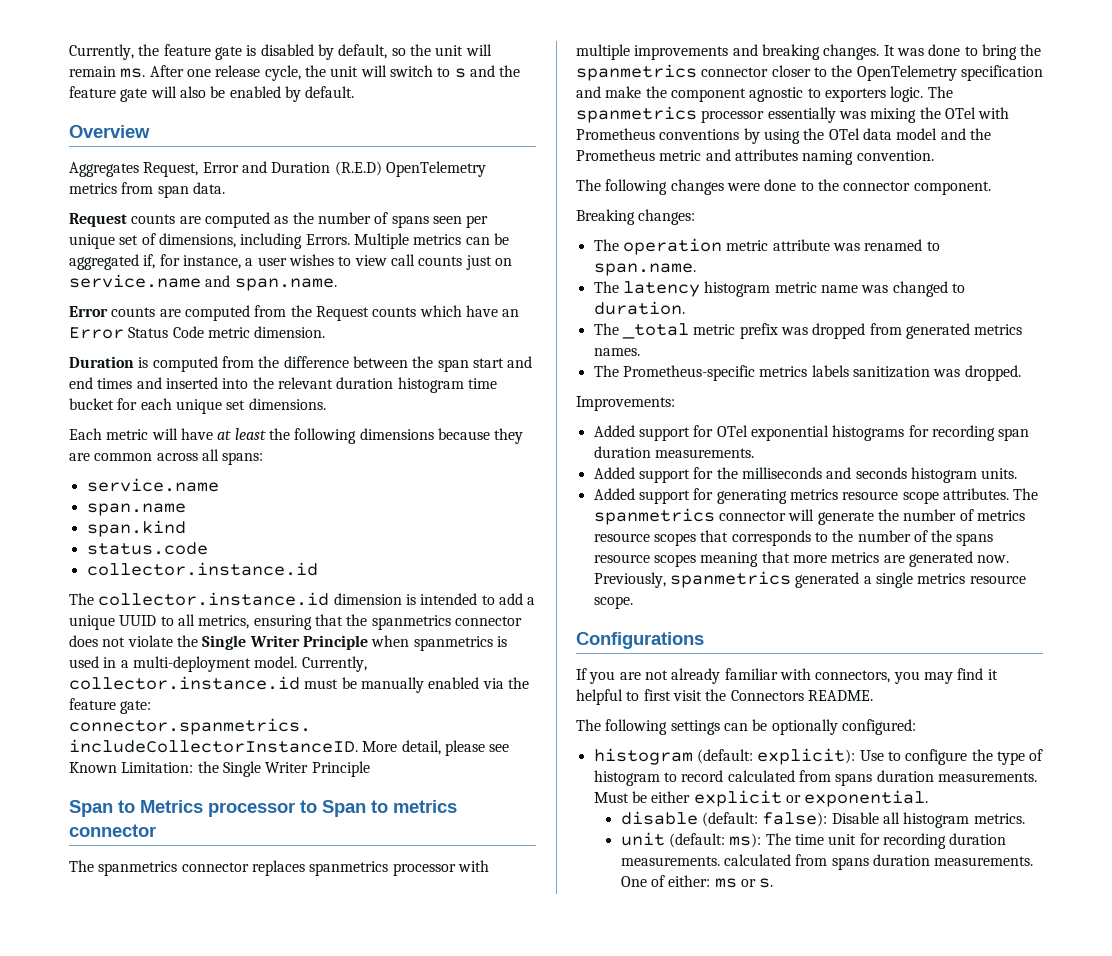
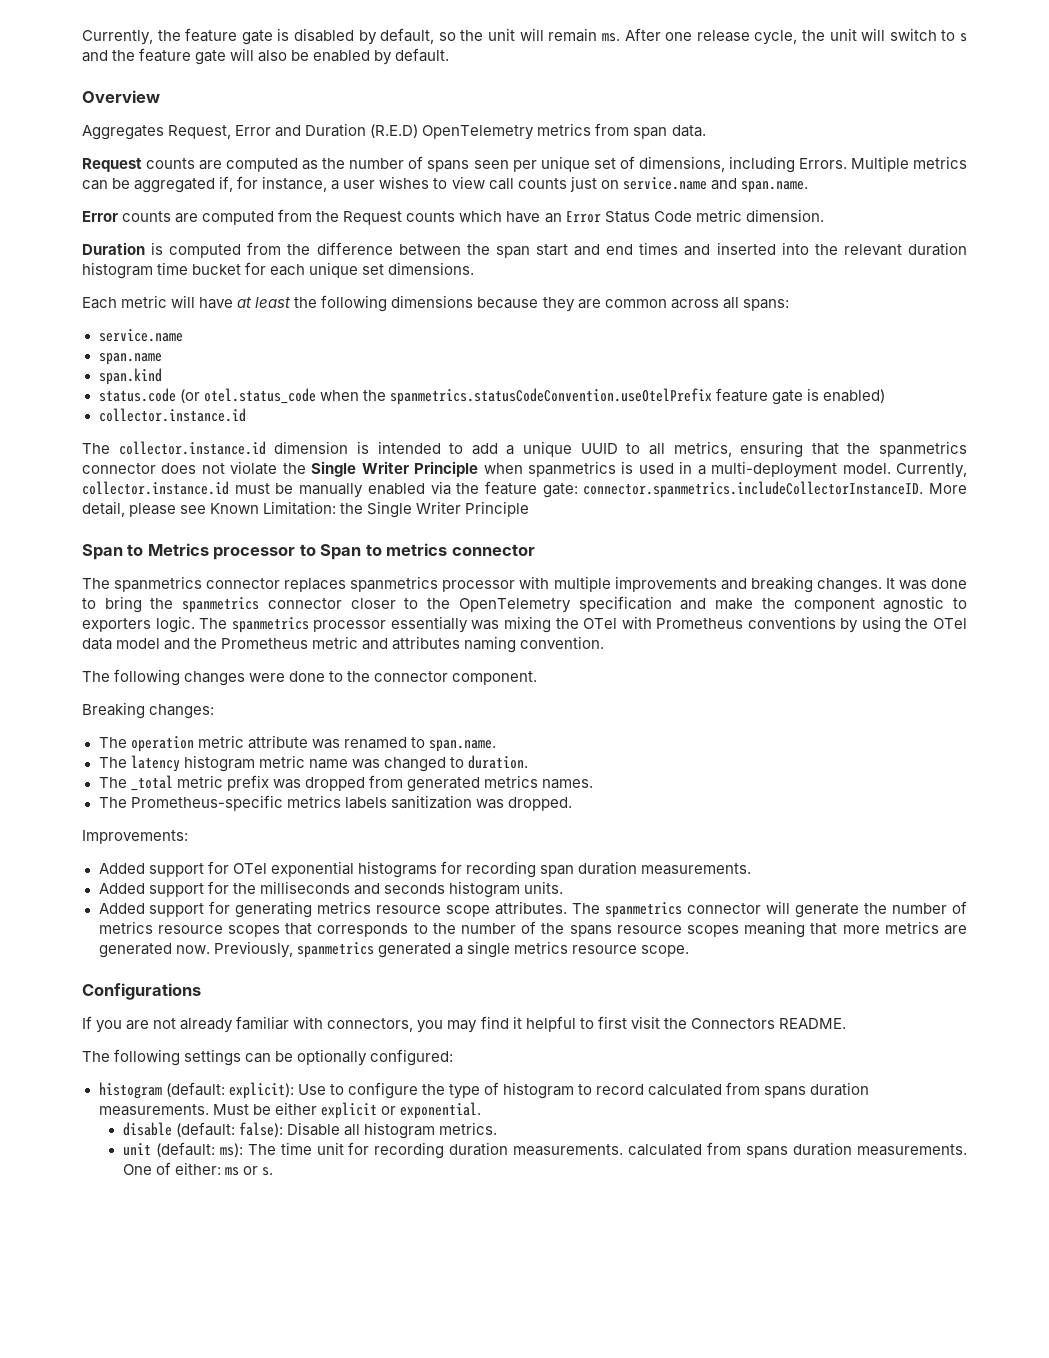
(208, 548) none -> [179,388,885,405] (or otel.status_code when the spanmetrics.statusCodeConvention.useOtelPrefix feature gate is enabled)

